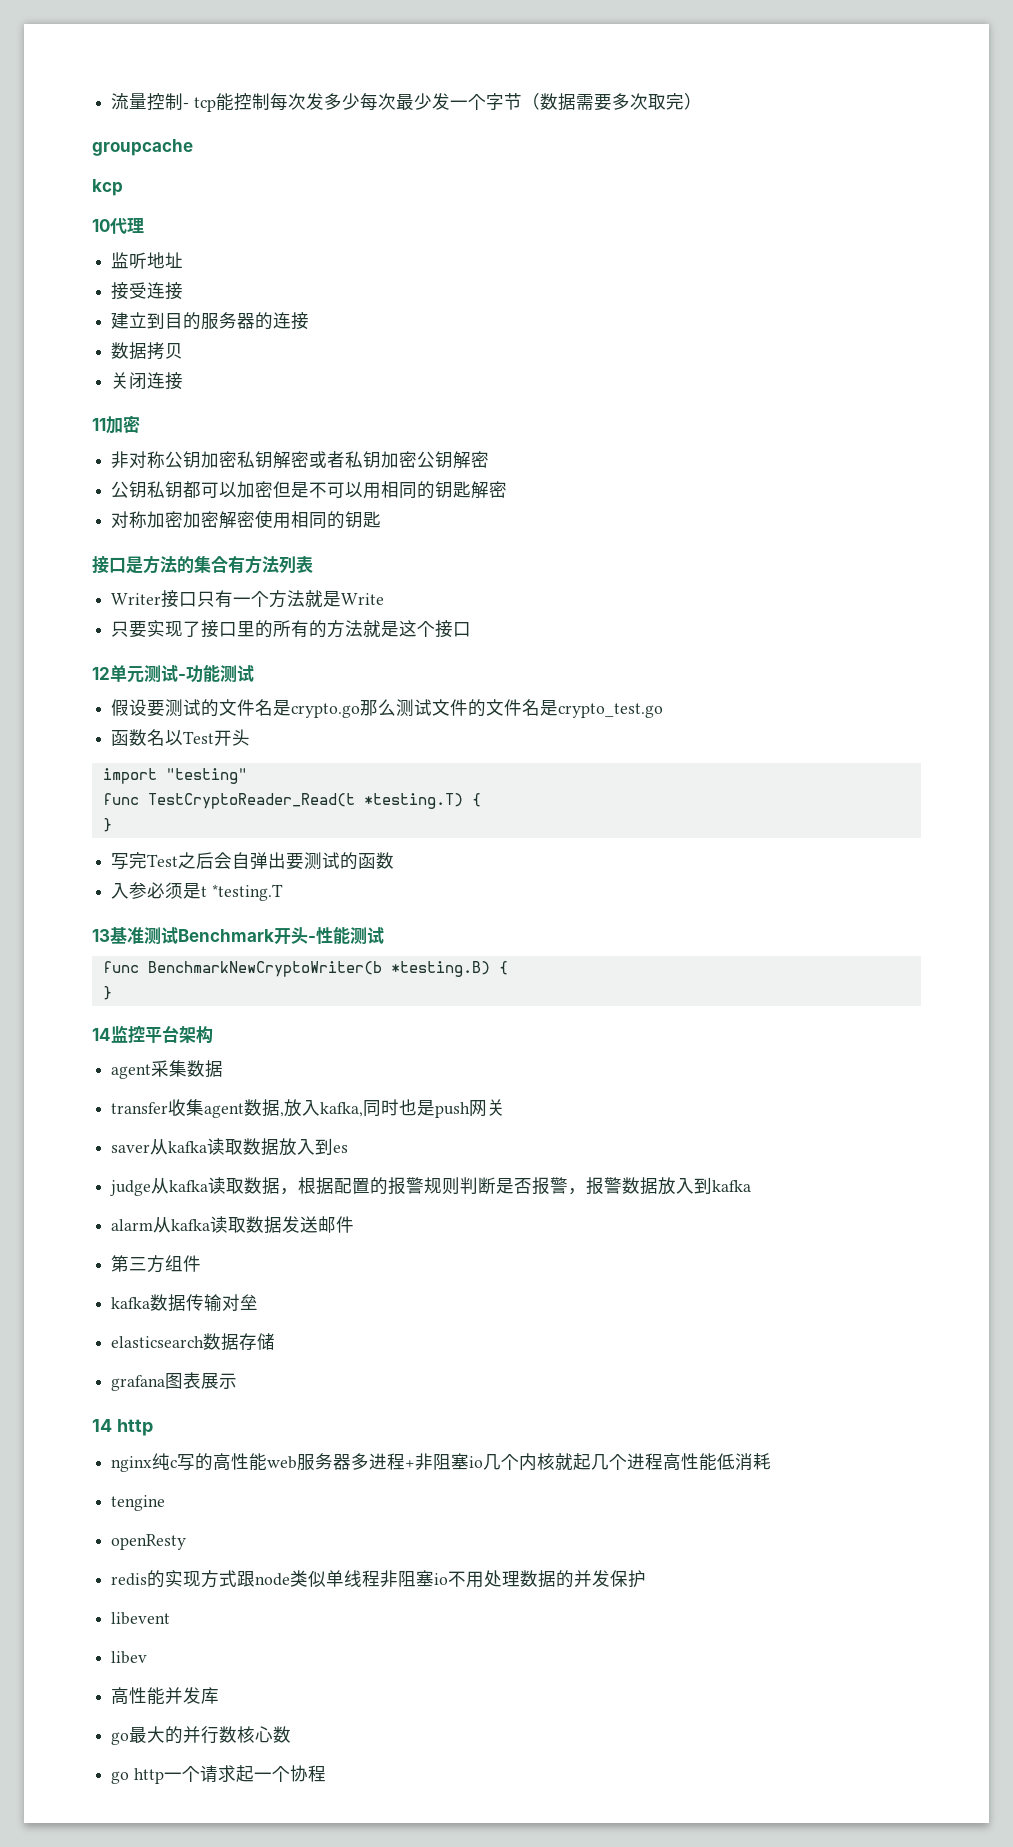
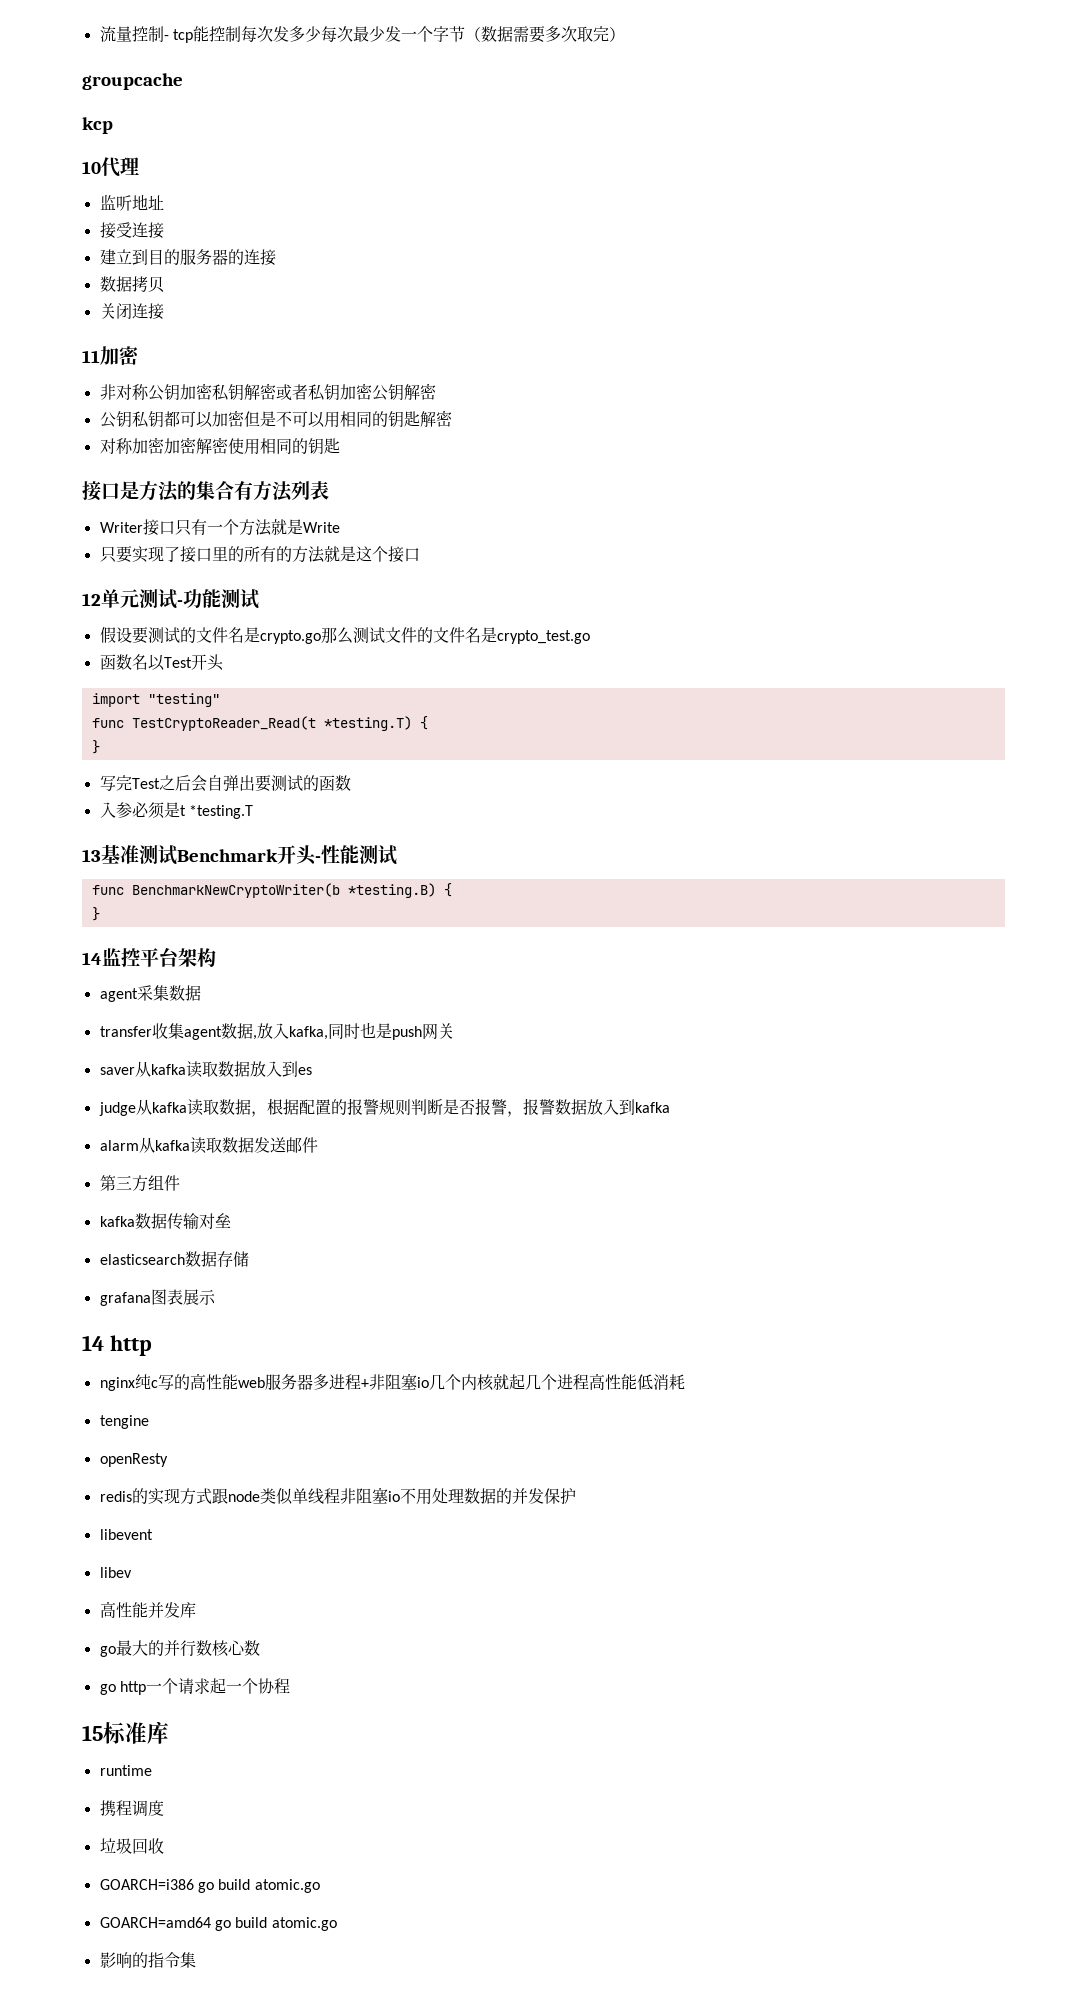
(326, 1773) none -> [82,1721,169,1744] [99,1765,152,1776] [99,1800,164,1817] [99,1838,164,1854] [99,1879,320,1893] [99,1917,337,1931] [99,1952,196,1968] // 15标准库 // runtime // 携程调度 // 垃圾回收 // GOARCH=i386 go build atomic.go // GOARCH=amd64 go build atomic.go // 影响的指令集

